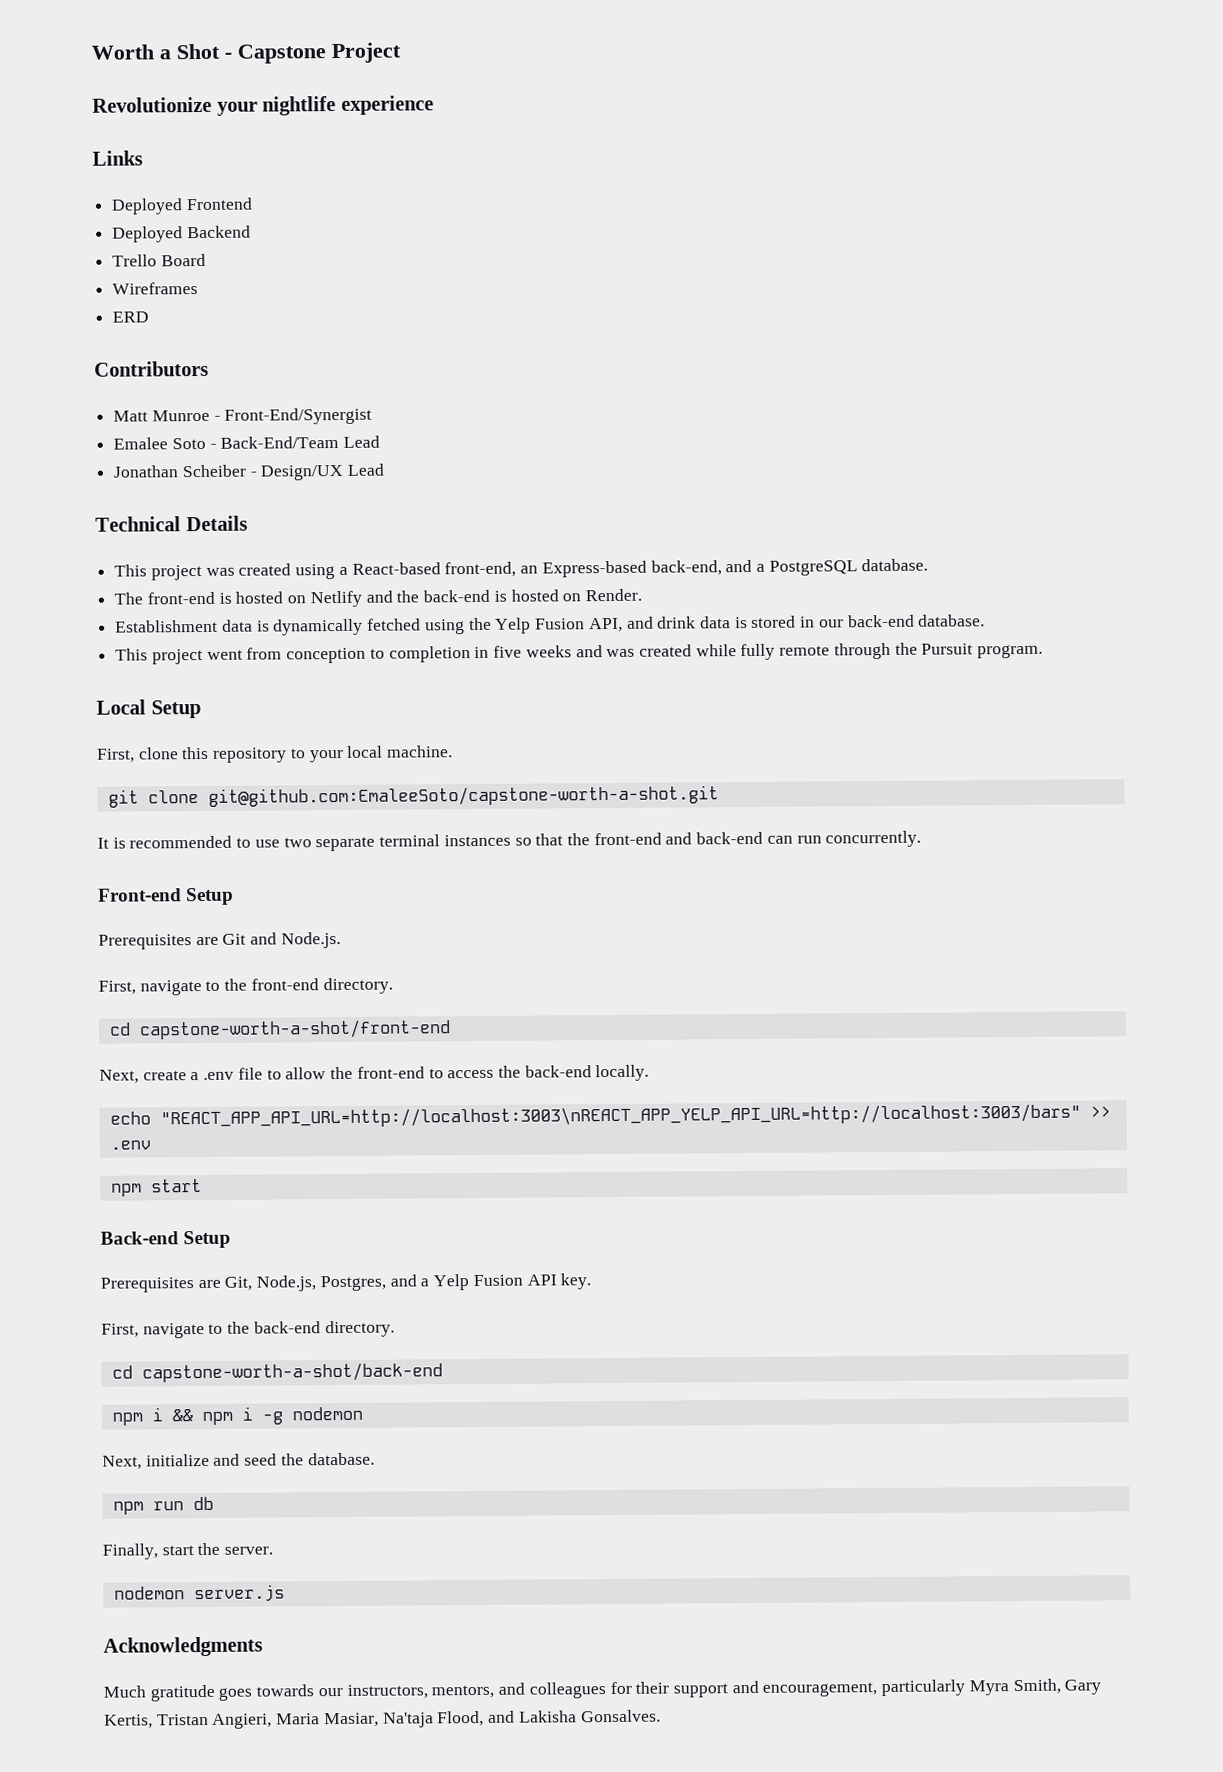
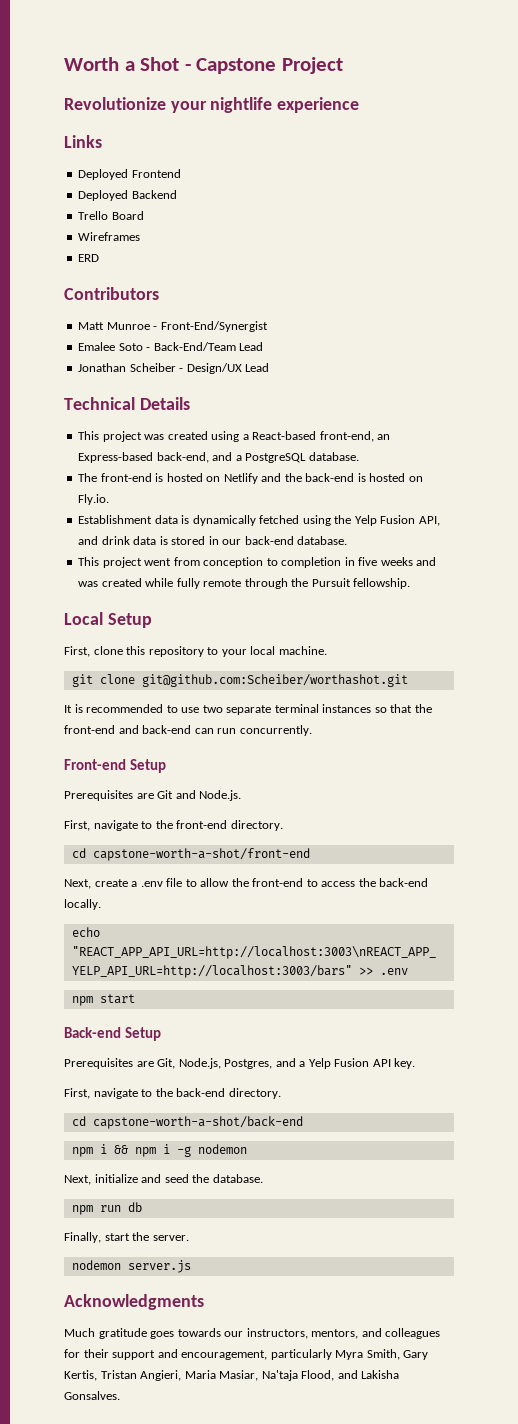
[584,588,642,602] Render. -> [78,494,110,505] Fly.io.
[977,644,1044,659] program. -> [353,578,411,589] fellowship.
[207,785,719,807] git@github.com:EmaleeSoto/capstone-worth-a-shot.git -> [141,674,408,687] git@github.com:Scheiber/worthashot.git

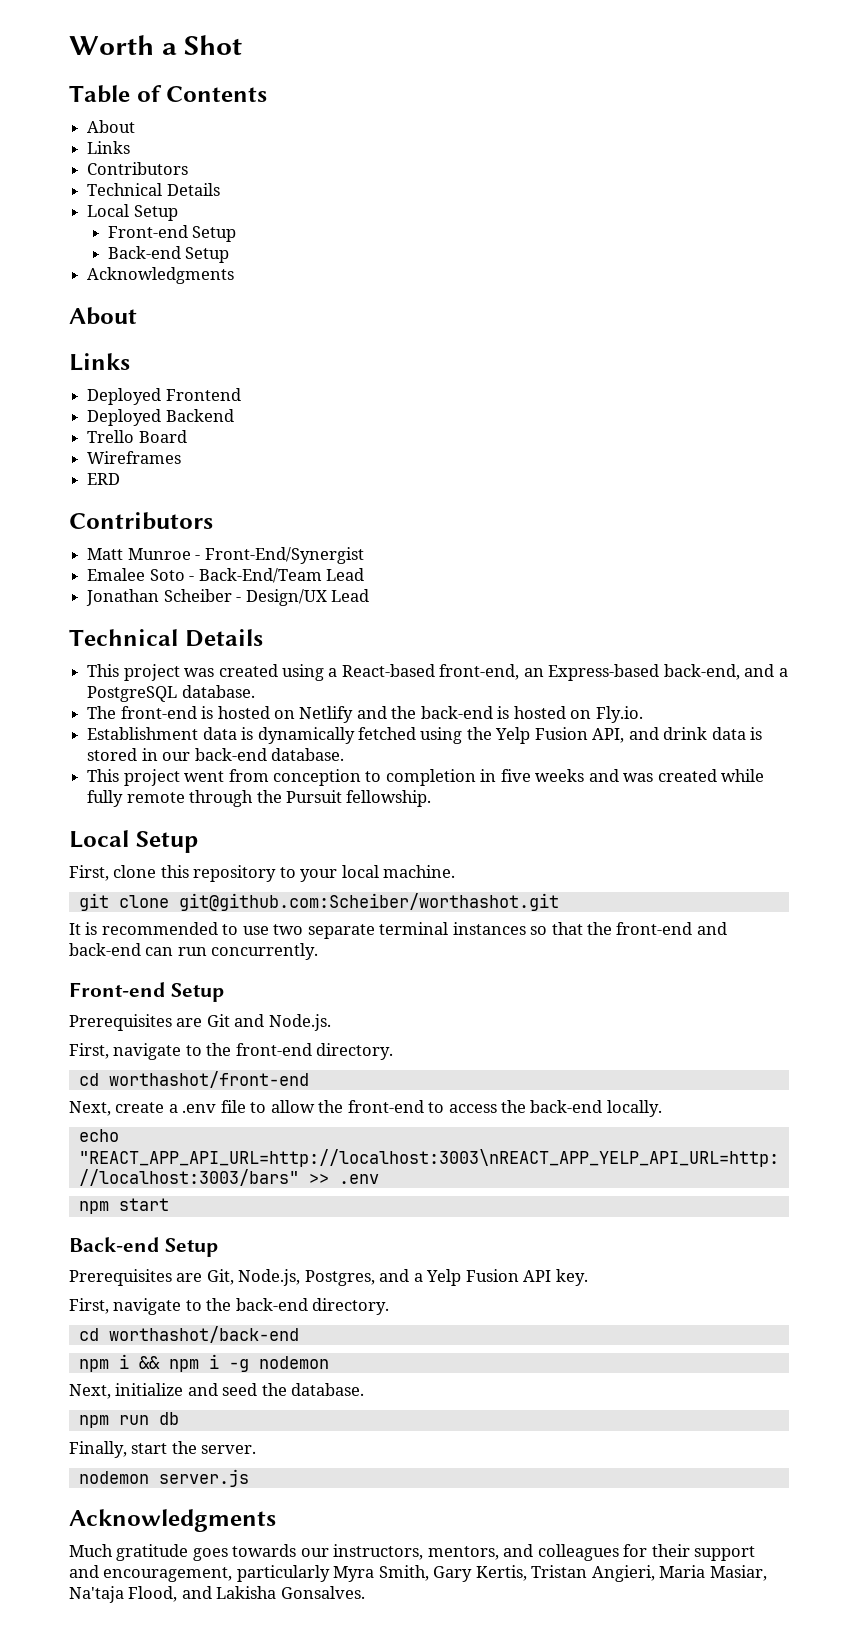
[184,57,343,74] [64,97,360,113] - Capstone Project // Revolutionize your nightlife experience -> [69,85,268,103] [87,120,136,133] [87,141,131,154] [87,162,189,175] [87,183,220,196] [87,204,178,221] [107,225,237,242] [107,246,230,263] [87,267,235,284] [69,307,137,325] // Table of Contents // About // Links // Contributors // Technical Details // Local Setup // Front-end Setup // Back-end Setup // Acknowledgments // About
[92,848,310,861] capstone-worth-a-shot/front-end -> [108,1071,309,1088] worthashot/front-end
[92,1116,303,1129] capstone-worth-a-shot/back-end -> [108,1326,299,1343] worthashot/back-end

